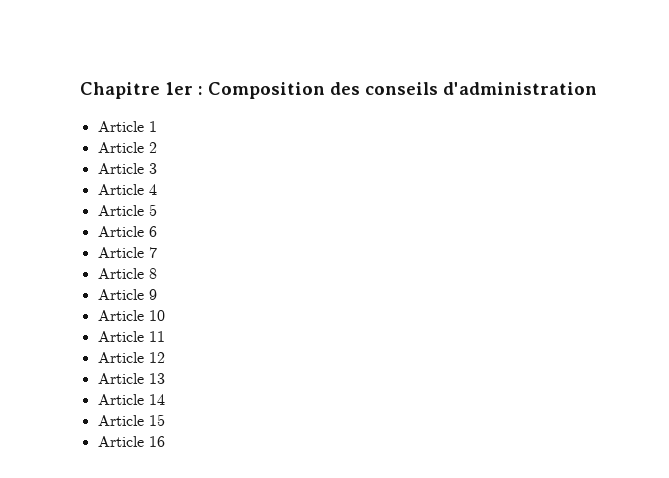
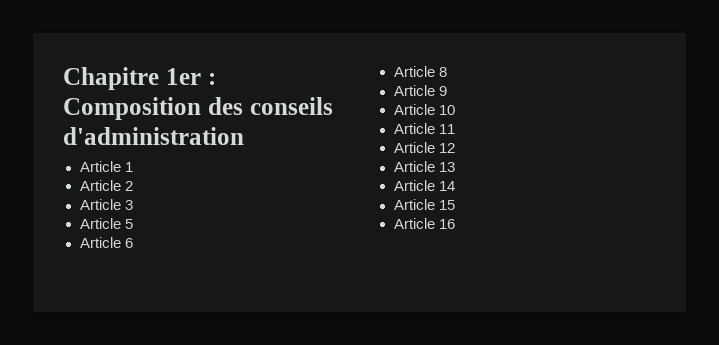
[97,184,157,195] // Article 4 -> (133, 205) none
[97,247,157,258] // Article 7 -> (133, 243) none

